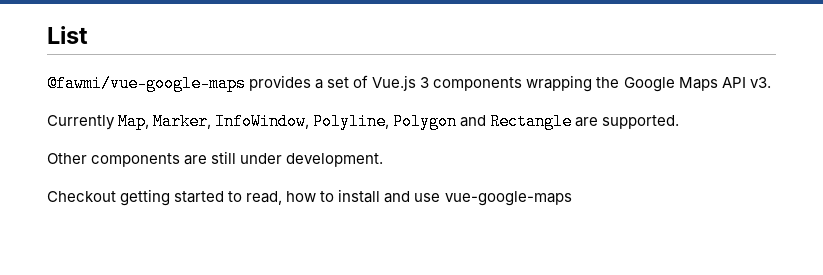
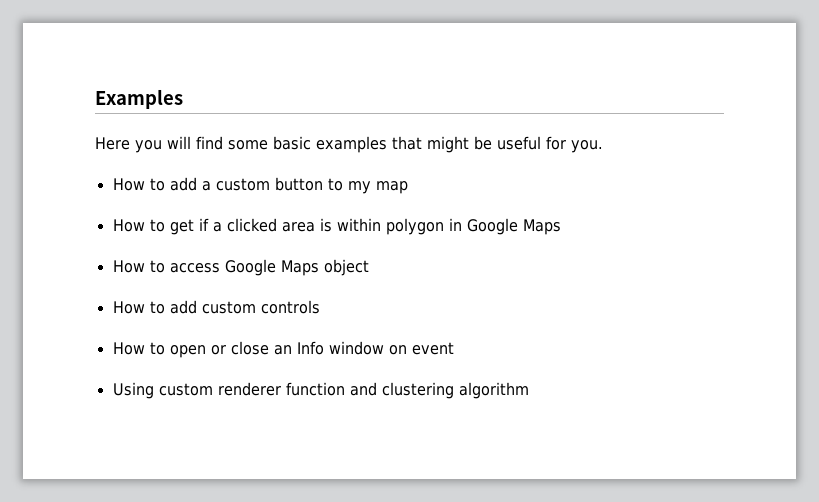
[47,26,88,44] [47,75,771,92] [47,113,680,130] [47,151,384,167] [47,189,572,206] List // @fawmi/vue-google-maps provides a set of Vue.js 3 components wrapping the Google Maps API v3. // Currently Map, Marker, InfoWindow, Polyline, Polygon and Rectangle are supported. // Other components are still under development. // Checkout getting started to read, how to install and use vue-google-maps -> [95,89,183,109] [95,136,603,153] [112,177,408,194] [112,218,561,235] [112,259,369,276] [112,300,320,314] [112,341,454,358] [112,382,529,399] Examples // Here you will find some basic examples that might be useful for you. // How to add a custom button to my map // How to get if a clicked area is within polygon in Google Maps // How to access Google Maps object // How to add custom controls // How to open or close an Info window on event // Using custom renderer function and clustering algorithm

